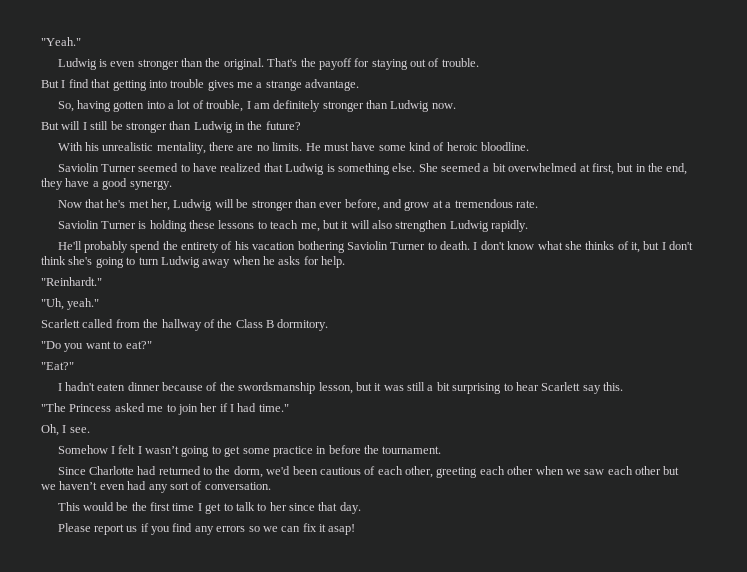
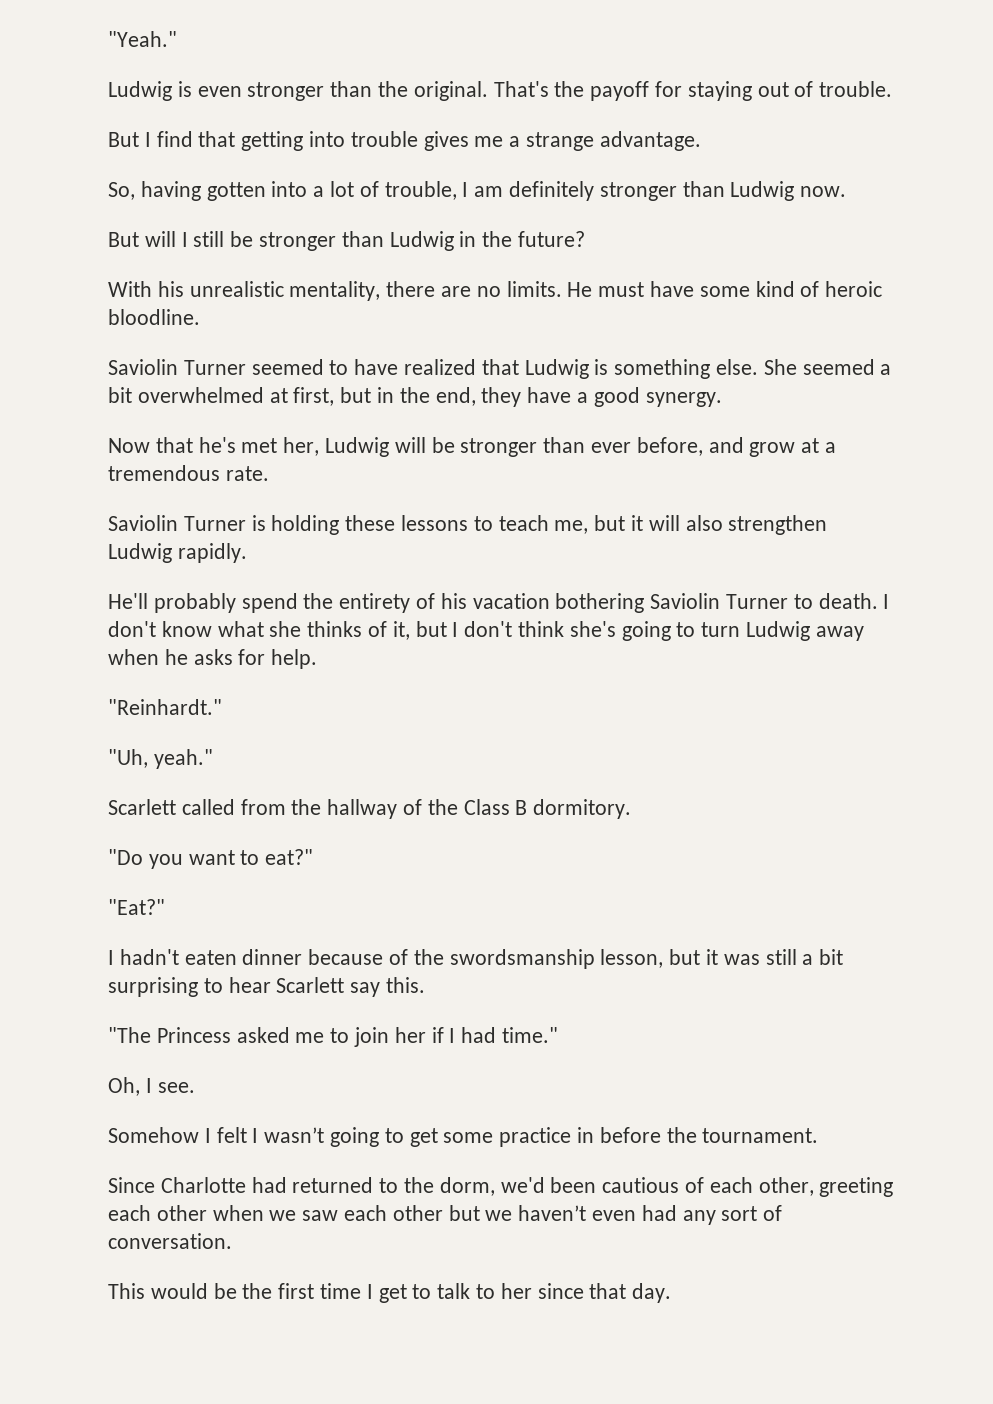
[57,523,356,535] // Please report us if you find any errors so we can fix it asap! -> (672, 1293) none

